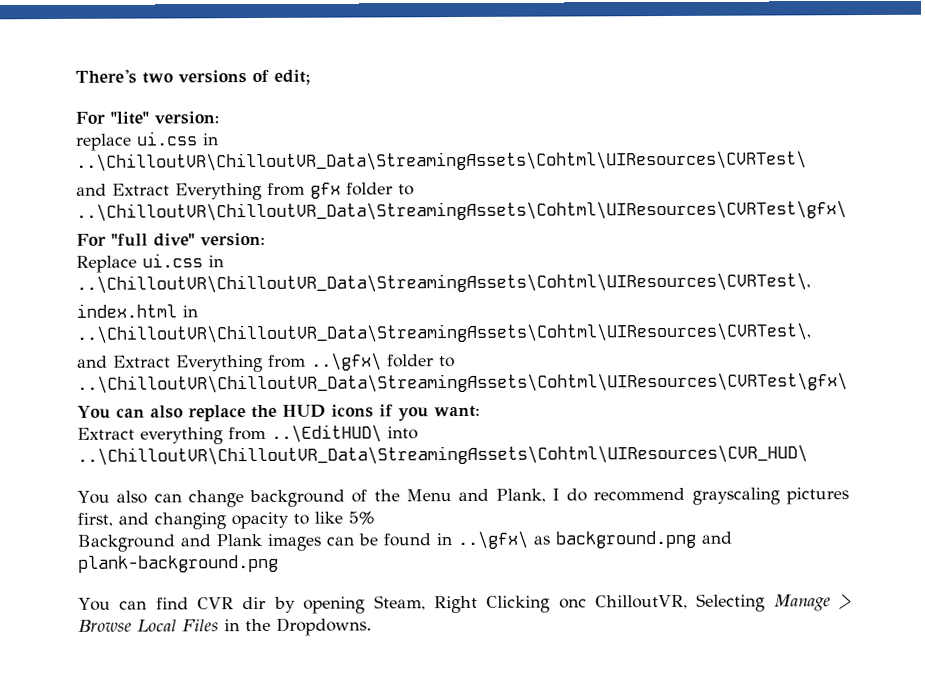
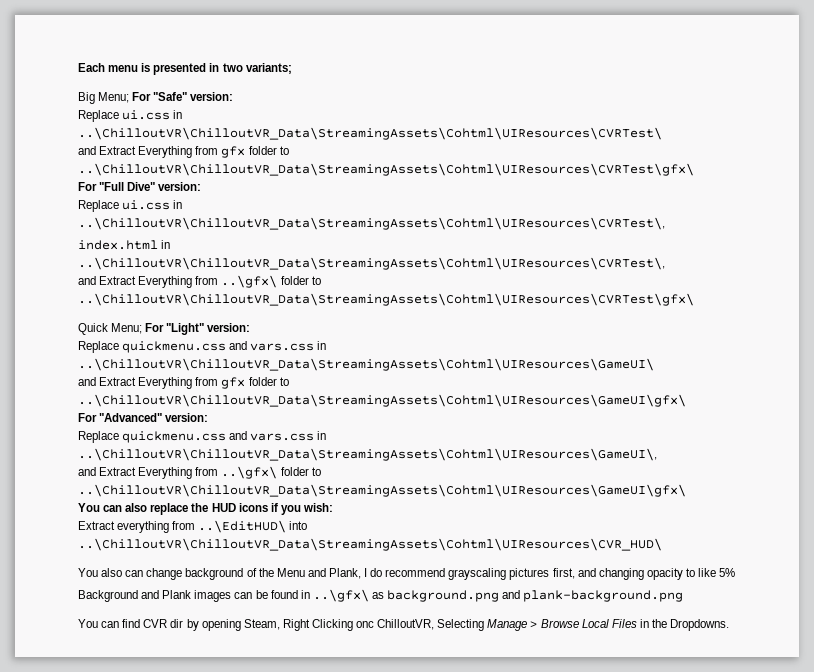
[75,69,310,85] [75,111,219,125] [75,133,132,151] There's two versions of edit; // For "lite" version: // replace -> [78,63,292,75] [78,92,234,104] [78,110,119,122] Each menu is presented in two variants; // Big Menu; For "Safe" version: // Replace
[111,233,195,247] "full dive" -> [99,182,156,191] "Full Dive"
(848, 383) none -> [78,323,251,335] [78,341,327,353] [78,358,654,371] [78,377,289,389] [78,394,686,407] [78,413,209,422] [78,431,327,443] [78,448,657,461] [78,466,321,479] [78,484,686,497] // Quick Menu; For "Light" version: // Replace quickmenu.css and vars.css in ..\ChilloutVR\ChilloutVR_Data\StreamingAssets\Cohtml\UIResources\GameUI\ // and Extract Everything from gfx folder to ..\ChilloutVR\ChilloutVR_Data\StreamingAssets\Cohtml\UIResources\GameUI\gfx\ // For "Advanced" version: // Replace quickmenu.css and vars.css in ..\ChilloutVR\ChilloutVR_Data\StreamingAssets\Cohtml\UIResources\GameUI\, // and Extract Everything from ..\gfx\ folder to ..\ChilloutVR\ChilloutVR_Data\StreamingAssets\Cohtml\UIResources\GameUI\gfx\
[433,405,480,418] want: -> [302,503,333,512] wish:

